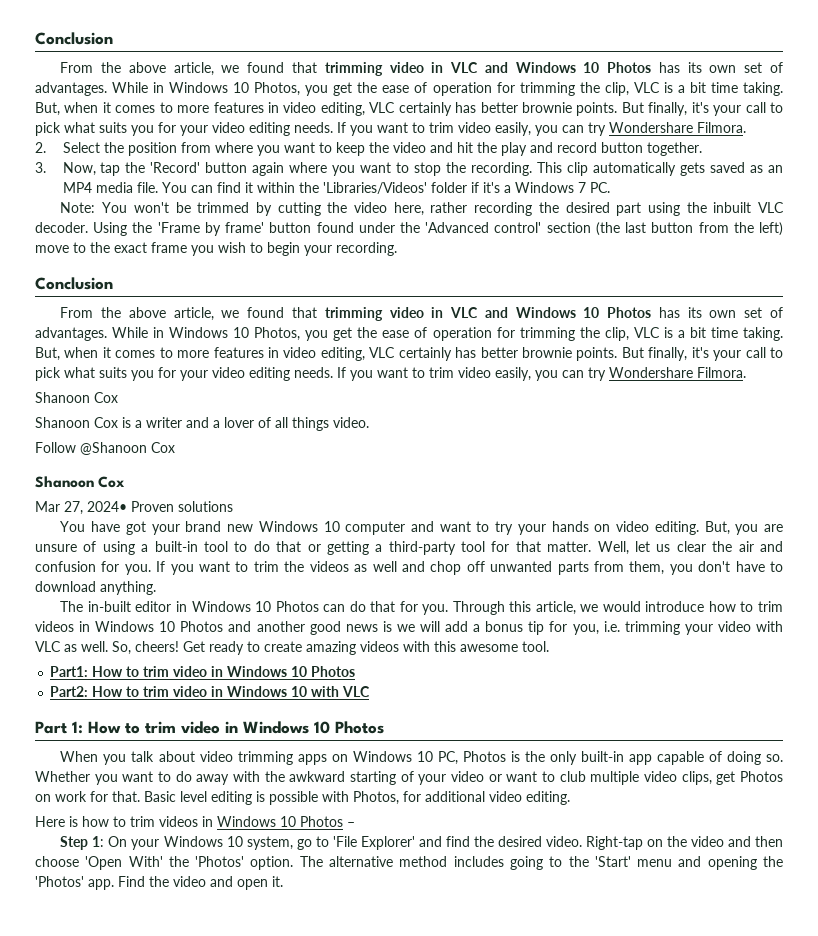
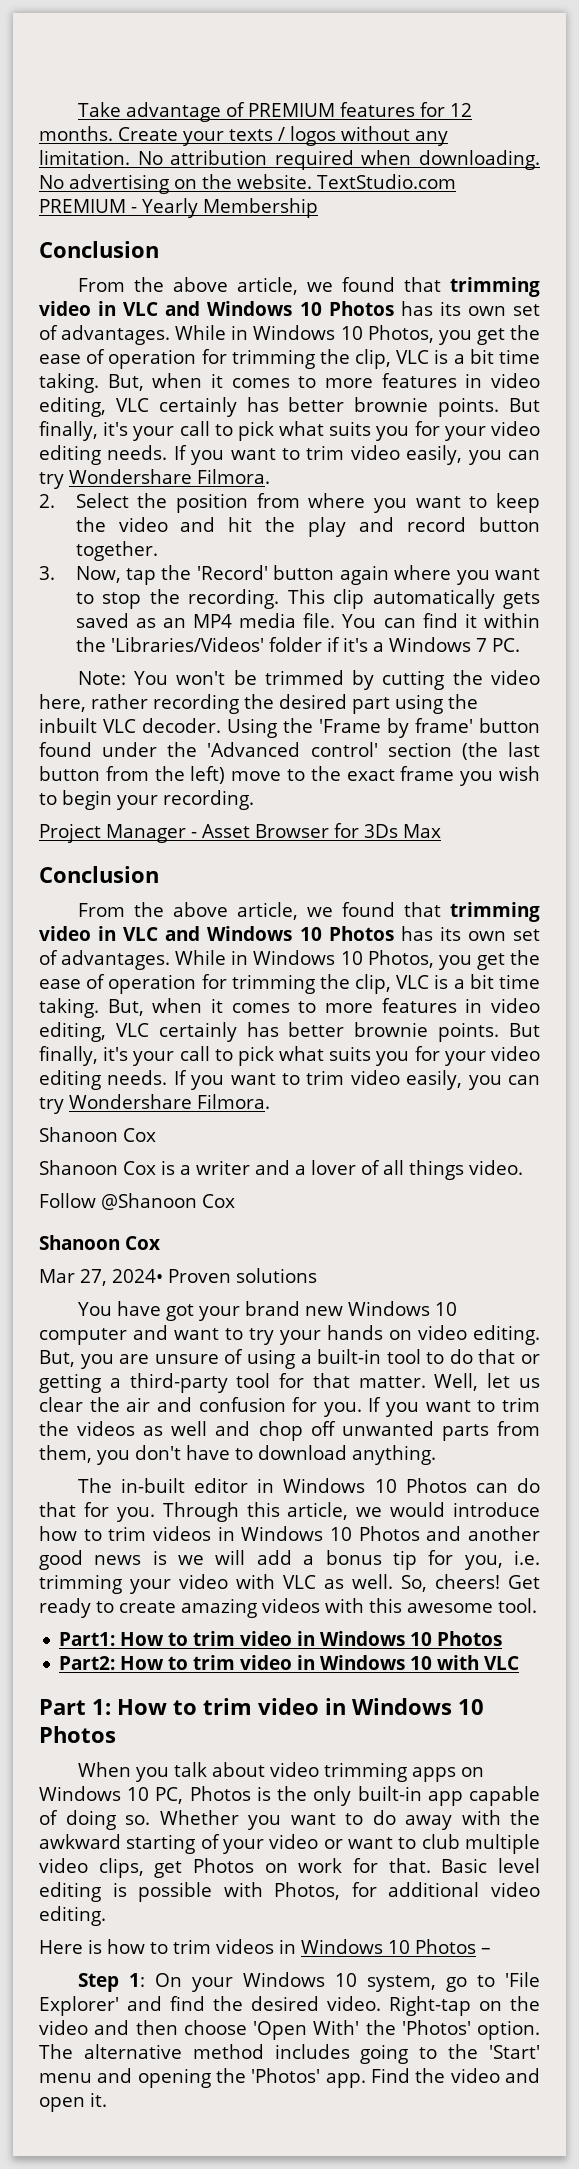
(35, 38) none -> [77,102,472,122] [39,126,448,146] [39,150,540,170] [39,174,456,194] [39,198,318,218] Take advantage of PREMIUM features for 12 months. Create your texts / logos without any limitation. No attribution required when downloading. No advertising on the website. TextStudio.com PREMIUM - Yearly Membership //
(397, 249) none -> [39,823,441,843] // Project Manager - Asset Browser for 3Ds Max

